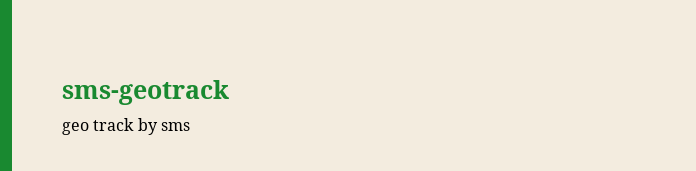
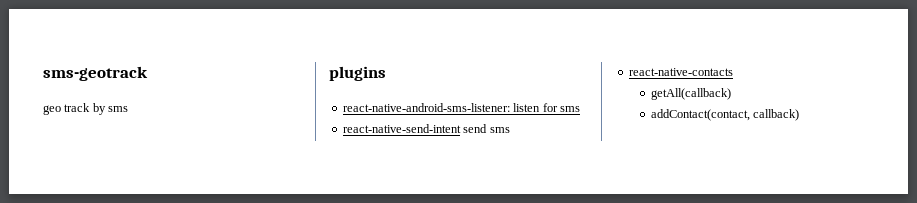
(190, 126) none -> [329,66,386,81] [342,103,580,112] [342,124,510,133] [628,68,733,76] [650,88,731,100] [650,109,800,121] // plugins // react-native-android-sms-listener: listen for sms // react-native-send-intent send sms // react-native-contacts // getAll(callback) // addContact(contact, callback)

